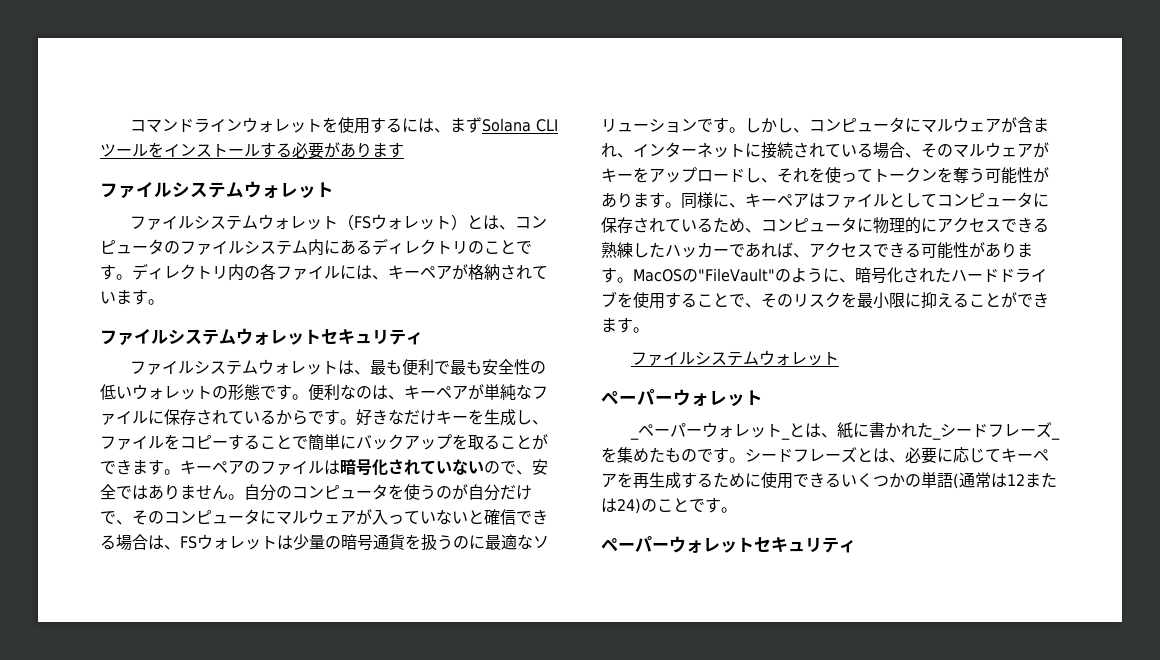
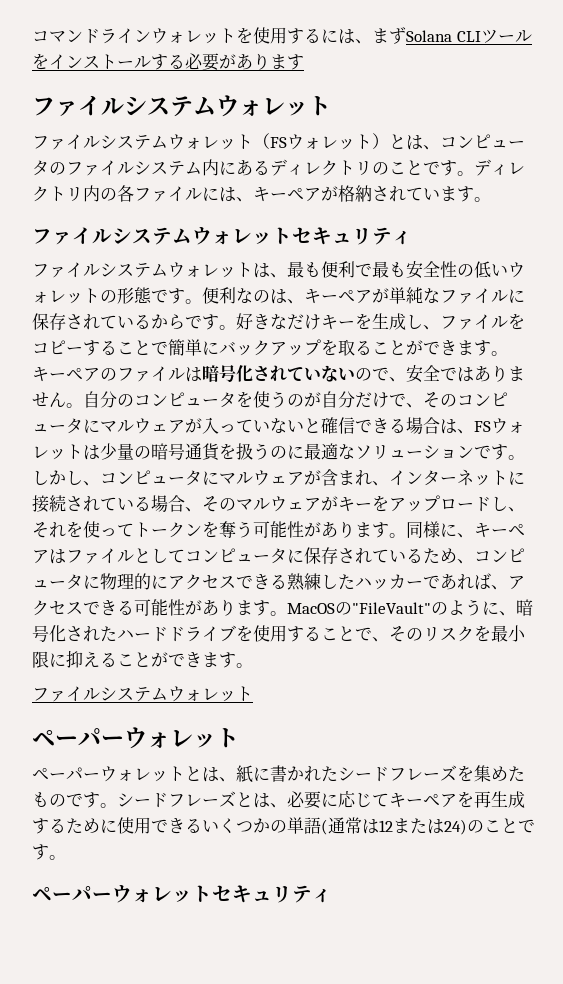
[629,436,639,440] [637,422,790,440] _ペーパーウォレット_ -> [32,766,185,782] ペーパーウォレット
[931,422,1060,440] _シードフレーズ_ -> [338,765,457,782] シードフレーズ

